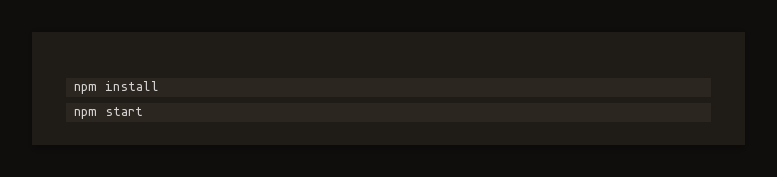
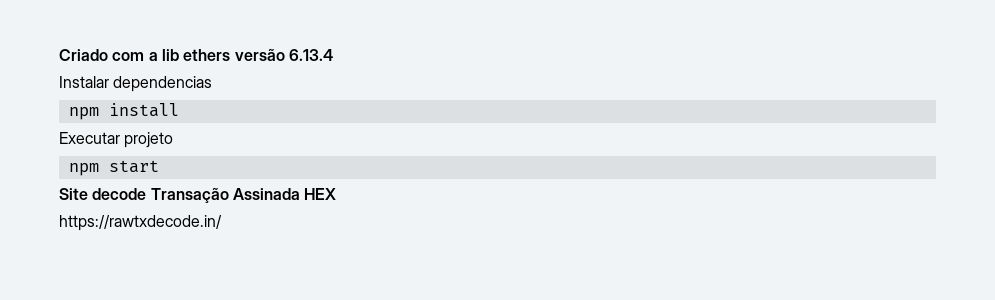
(74, 89) none -> [59,48,333,61] [59,76,213,92] Criado com a lib ethers versão 6.13.4 // Instalar dependencias //
(160, 86) none -> [59,132,174,148] // Executar projeto
(144, 111) none -> [59,187,337,203] [59,215,222,231] // Site decode Transação Assinada HEX // https://rawtxdecode.in/

